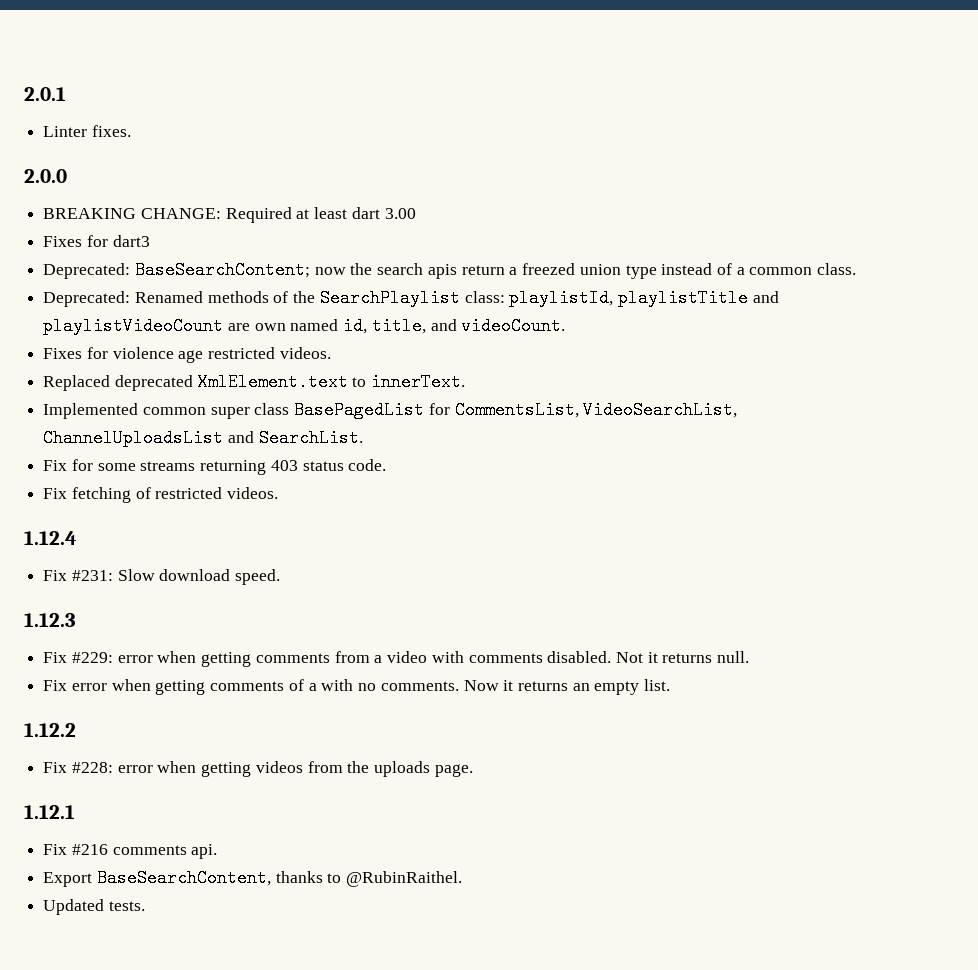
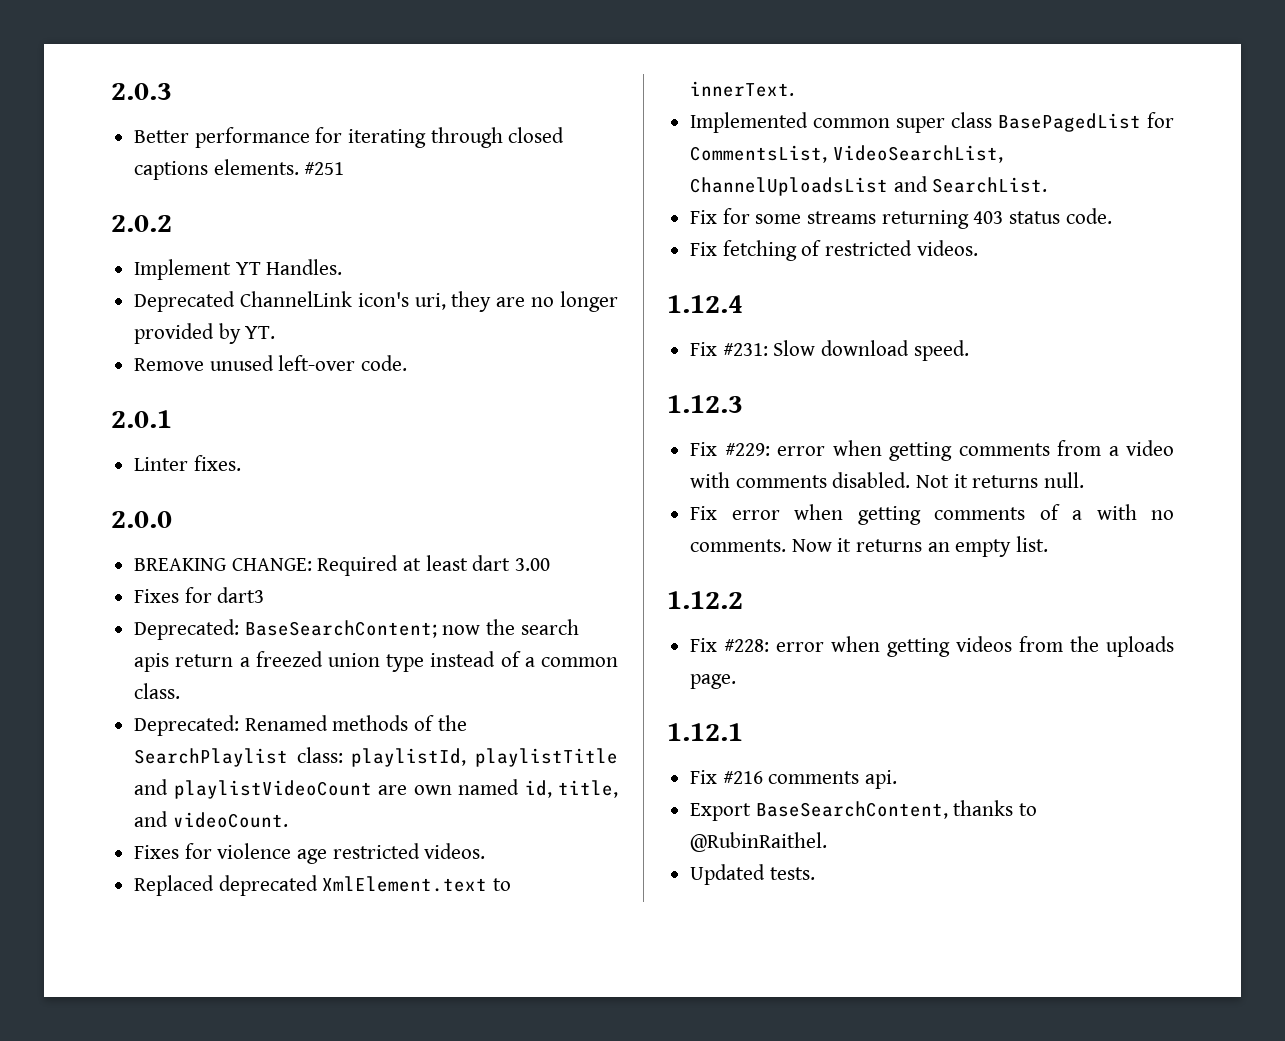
(24, 94) none -> [111,83,172,100] [134,127,565,148] [134,159,345,180] [111,215,172,232] [134,259,343,280] [134,291,618,312] [134,323,276,344] [134,355,408,371] 2.0.3 // Better performance for iterating through closed captions elements. #251 // 2.0.2 // Implement YT Handles. // Deprecated ChannelLink icon's uri, they are no longer provided by YT. // Remove unused left-over code. //

